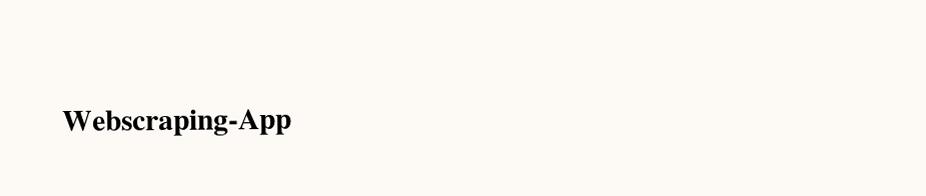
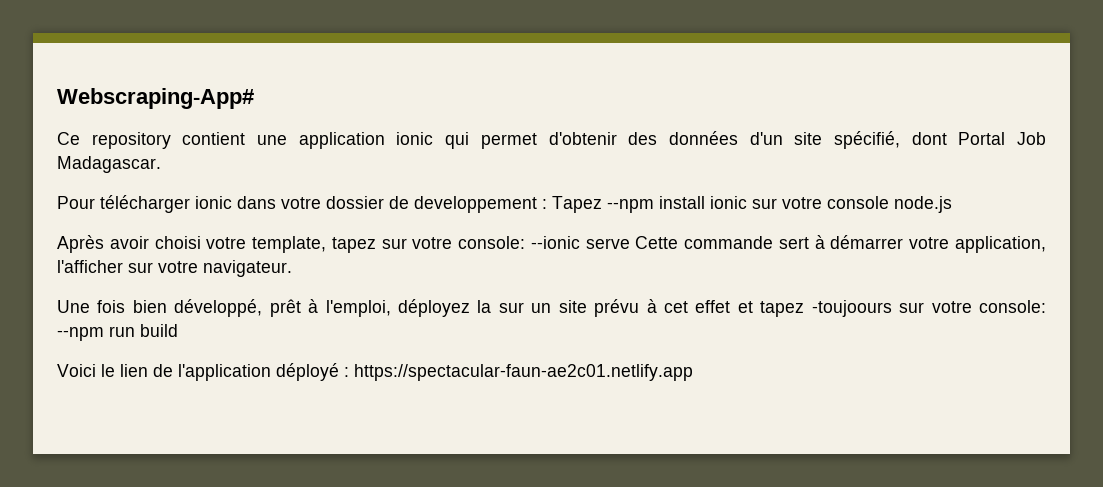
[62,108,292,138] Webscraping-App -> [57,88,254,109] [57,131,1046,149] [57,156,161,173] [57,195,952,213] [57,235,1046,253] [57,260,292,277] [57,299,1047,317] [57,324,178,341] [57,363,693,381] Webscraping-App# // Ce repository contient une application ionic qui permet d'obtenir des données d'un site spécifié, dont Portal Job Madagascar. // Pour télécharger ionic dans votre dossier de developpement : Tapez --npm install ionic sur votre console node.js // Après avoir choisi votre template, tapez sur votre console: --ionic serve Cette commande sert à démarrer votre application, l'afficher sur votre navigateur. // Une fois bien développé, prêt à l'emploi, déployez la sur un site prévu à cet effet et tapez -toujoours sur votre console: --npm run build // Voici le lien de l'application déployé : https://spectacular-faun-ae2c01.netlify.app

